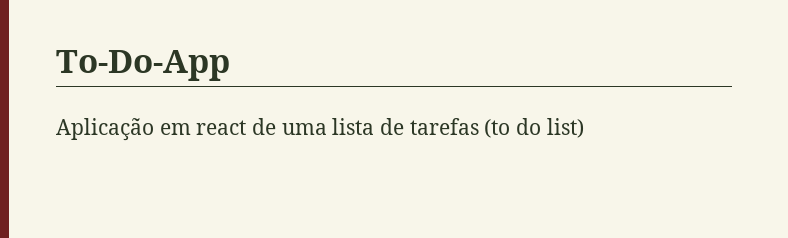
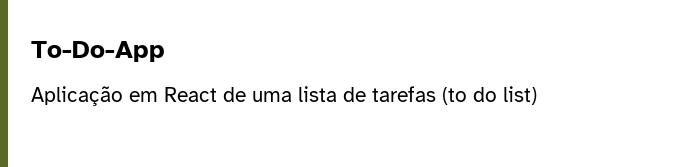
[196,120,247,135] react -> [164,87,217,102] React

